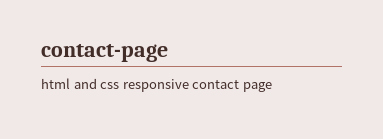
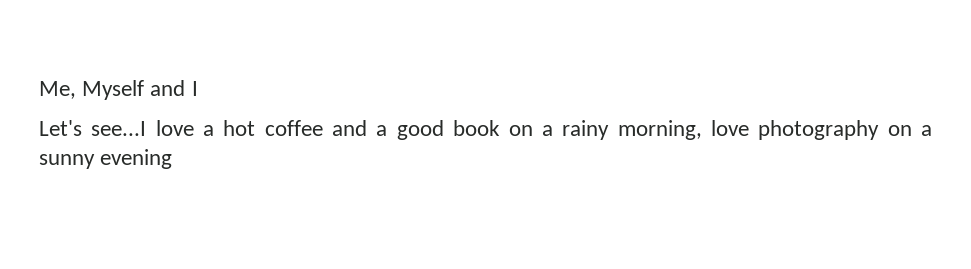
[41,44,168,62] [41,78,272,92] contact-page // html and css responsive contact page -> [39,80,198,100] [39,120,933,140] [39,149,173,169] Me, Myself and I // Let's see...I love a hot coffee and a good book on a rainy morning, love photography on a sunny evening

